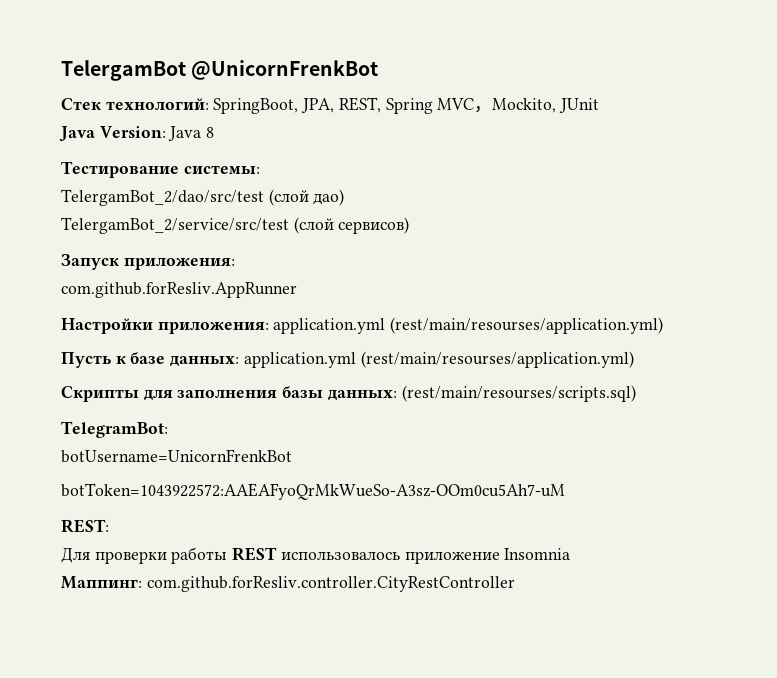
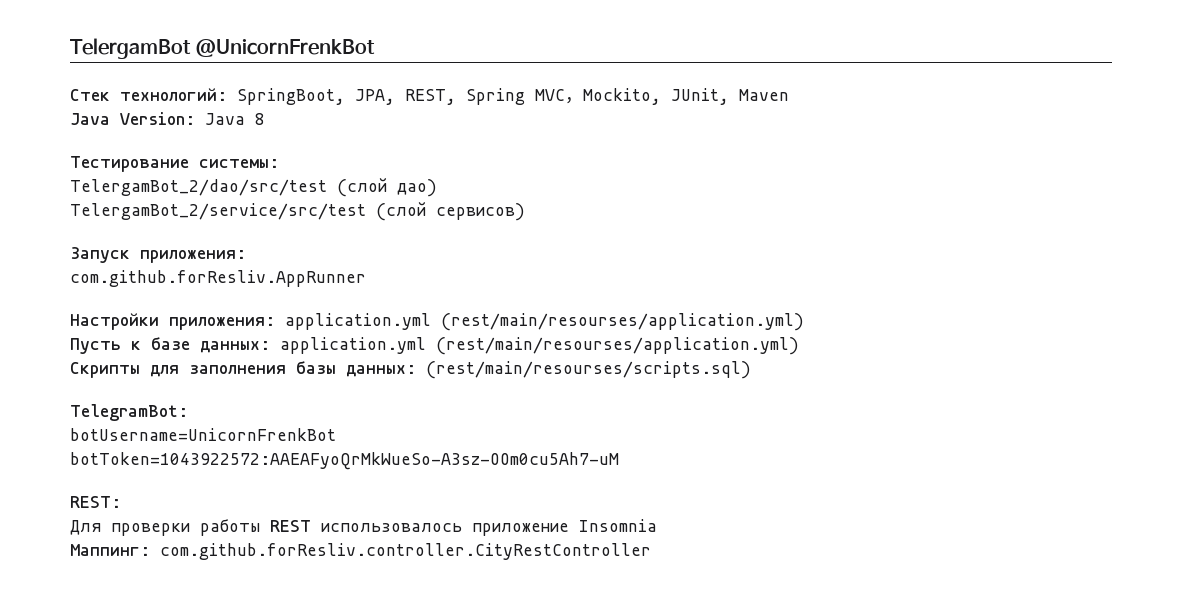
[559,98,600,113] JUnit -> [671,88,789,105] JUnit, Maven

